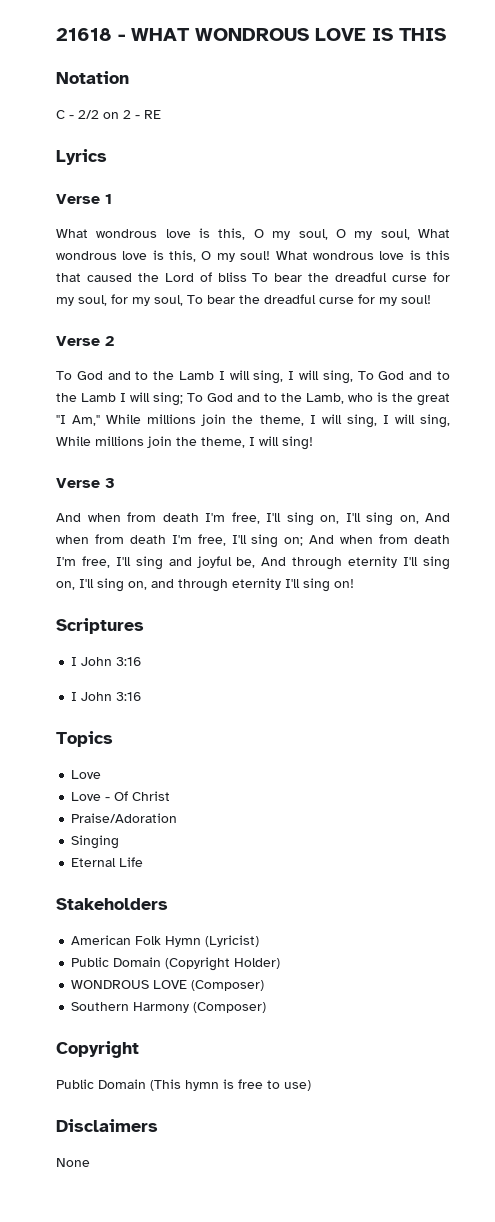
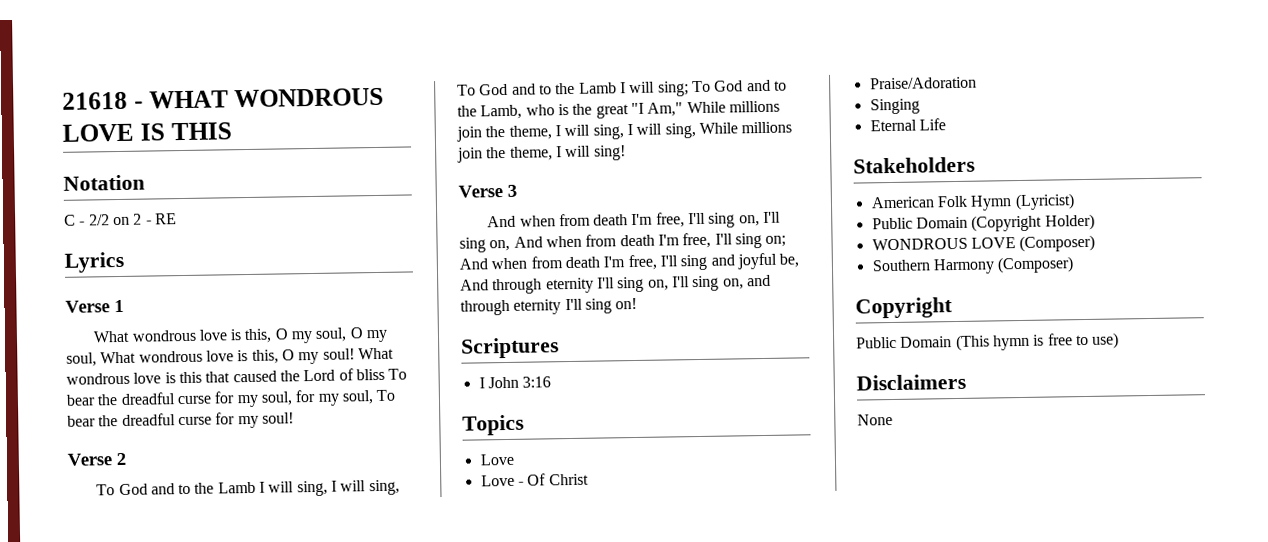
[71,692,142,701] // I John 3:16 -> (552, 382) none

